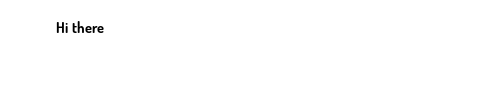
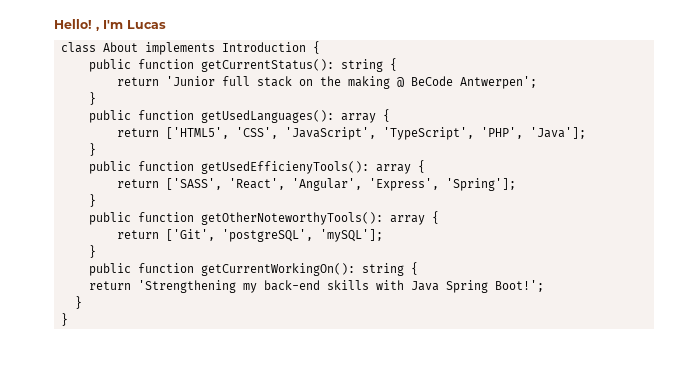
[56,21,104,33] Hi there -> [54,19,166,31] [60,41,320,55] [88,58,397,72] [116,76,537,89] [88,92,96,105] [88,109,390,123] [116,127,586,140] [88,143,96,156] [88,160,425,174] [116,178,516,191] [88,194,96,207] [88,211,439,225] [116,229,383,242] [88,245,96,258] [88,262,418,276] [88,280,544,293] [74,296,82,309] [60,313,68,326] Hello! , I'm Lucas // class About implements Introduction { // public function getCurrentStatus(): string { // return 'Junior full stack on the making @ BeCode Antwerpen'; // } // public function getUsedLanguages(): array { // return ['HTML5', 'CSS', 'JavaScript', 'TypeScript', 'PHP', 'Java']; // } // public function getUsedEfficienyTools(): array { // return ['SASS', 'React', 'Angular', 'Express', 'Spring']; // } // public function getOtherNoteworthyTools(): array { // return ['Git', 'postgreSQL', 'mySQL']; // } // public function getCurrentWorkingOn(): string { // return 'Strengthening my back-end skills with Java Spring Boot!'; // } // }

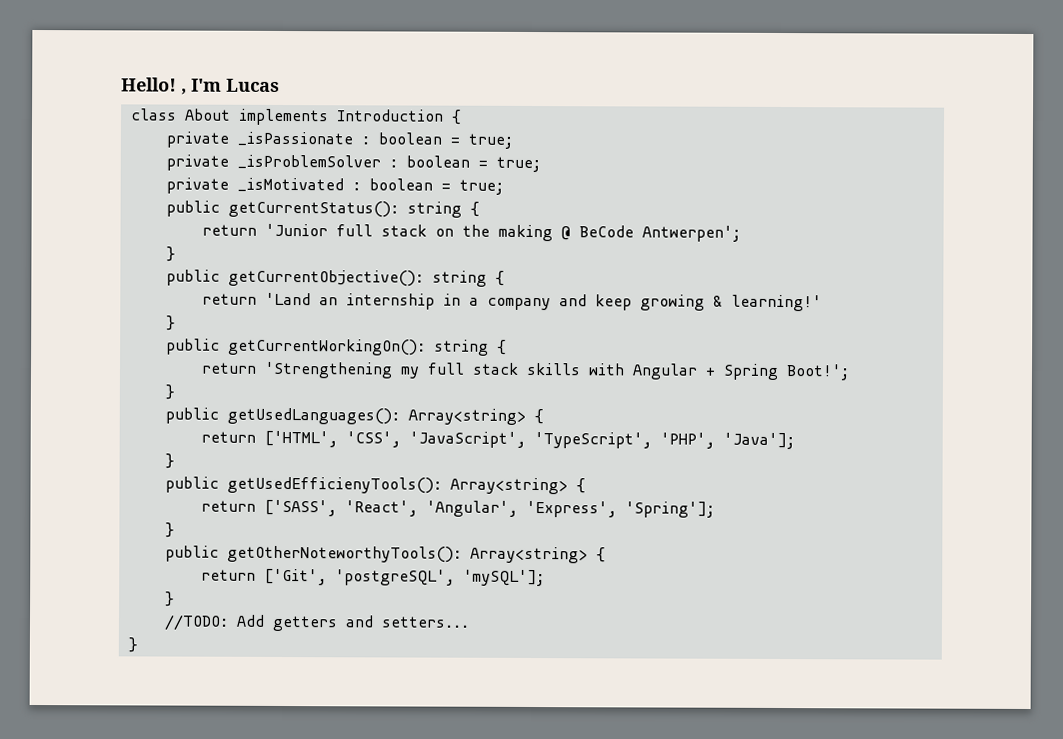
[88,59,194,72] // public function -> [166,131,514,149] [166,154,542,173] [166,177,505,195] [166,200,221,217] // private _isPassionate : boolean = true; // private _isProblemSolver : boolean = true; // private _isMotivated : boolean = true; // public
[137,109,390,123] [116,127,229,139] function getUsedLanguages(): array { // return ['HTML5', -> [228,269,506,287] [202,292,823,312] [166,315,177,331] [166,338,508,356] [201,361,851,381] [165,384,176,400] [165,407,545,425] [201,430,339,448] getCurrentObjective(): string { // return 'Land an internship in a company and keep growing & learning!' // } // public getCurrentWorkingOn(): string { // return 'Strengthening my full stack skills with Angular + Spring Boot!'; // } // public getUsedLanguages(): Array<string> { // return ['HTML',
[137,161,411,174] function getUsedEfficienyTools(): array -> [227,476,569,495] getUsedEfficienyTools(): Array<string>
[137,212,425,225] function getOtherNoteworthyTools(): array -> [227,545,589,564] getOtherNoteworthyTools(): Array<string>
[88,262,418,276] [88,280,544,293] [74,296,82,309] [60,313,68,326] public function getCurrentWorkingOn(): string { // return 'Strengthening my back-end skills with Java Spring Boot!'; // } // } -> [164,614,471,632] [128,637,139,653] //TODO: Add getters and setters... // }

